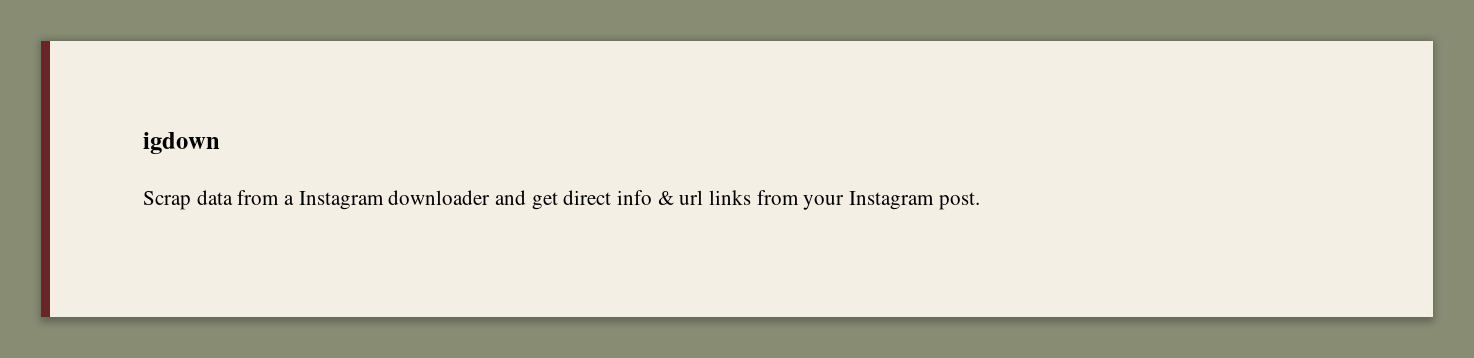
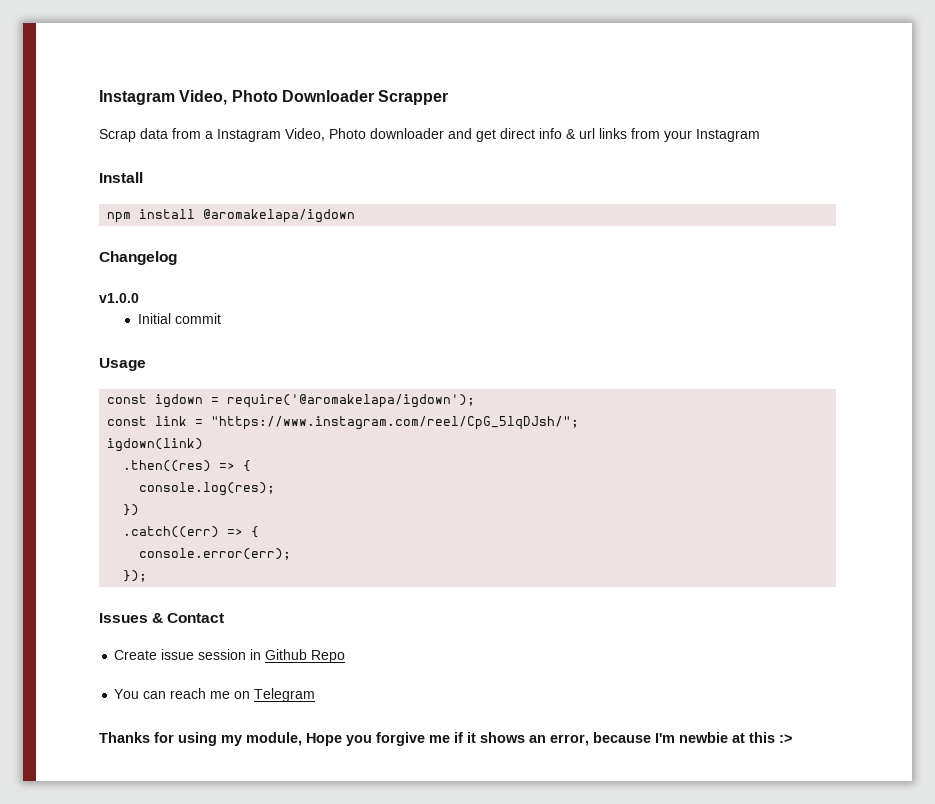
[143,132,220,154] igdown -> [99,90,449,105] Instagram Video, Photo Downloader Scrapper
(384, 200) none -> [285,128,366,141] Video, Photo
[938,192,980,210] post. -> [99,172,143,183] [107,209,356,223] [99,251,177,265] [99,293,139,303] [137,313,221,324] [99,358,146,371] [107,394,476,408] [107,416,580,430] [107,438,204,452] [123,460,252,472] [139,482,276,496] [123,504,140,516] [123,526,260,538] [139,548,292,560] [123,570,148,582] [99,613,225,623] [114,649,346,663] [114,688,316,702] [99,732,792,746] // Install // npm install @aromakelapa/igdown // Changelog // v1.0.0 // Initial commit // Usage // const igdown = require('@aromakelapa/igdown'); // const link = "https://www.instagram.com/reel/CpG_5lqDJsh/"; // igdown(link) // .then((res) => { // console.log(res); // }) // .catch((err) => { // console.error(err); // }); // Issues & Contact // Create issue session in Github Repo // You can reach me on Telegram // Thanks for using my module, Hope you forgive me if it shows an error, because I'm newbie at this :>

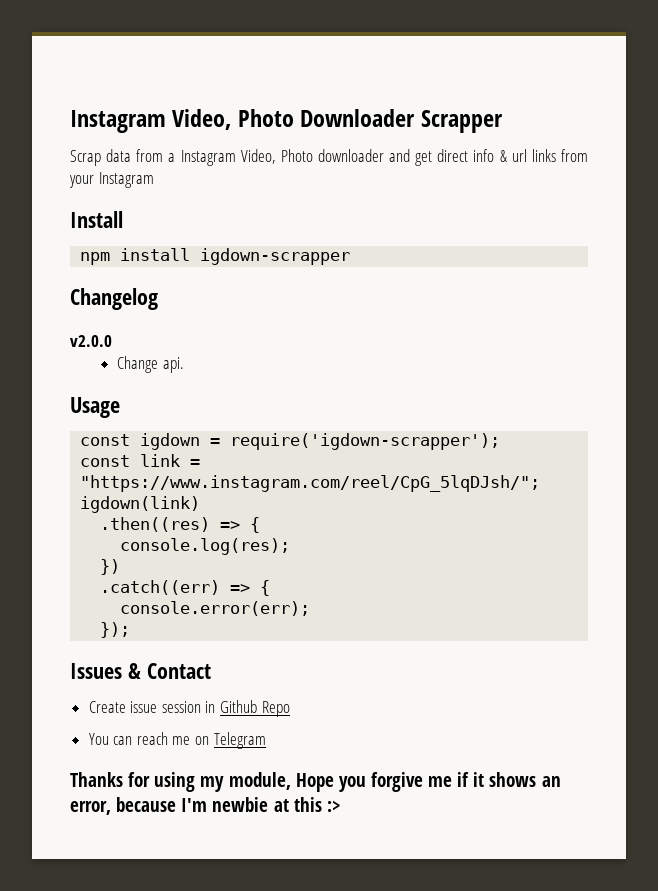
[203,209,356,223] @aromakelapa/igdown -> [200,248,351,265] igdown-scrapper
[99,293,139,303] [137,313,221,324] v1.0.0 // Initial commit -> [70,335,112,347] [117,356,185,373] v2.0.0 // Change api.
[227,394,476,408] require('@aromakelapa/igdown'); -> [230,433,501,450] require('igdown-scrapper');

